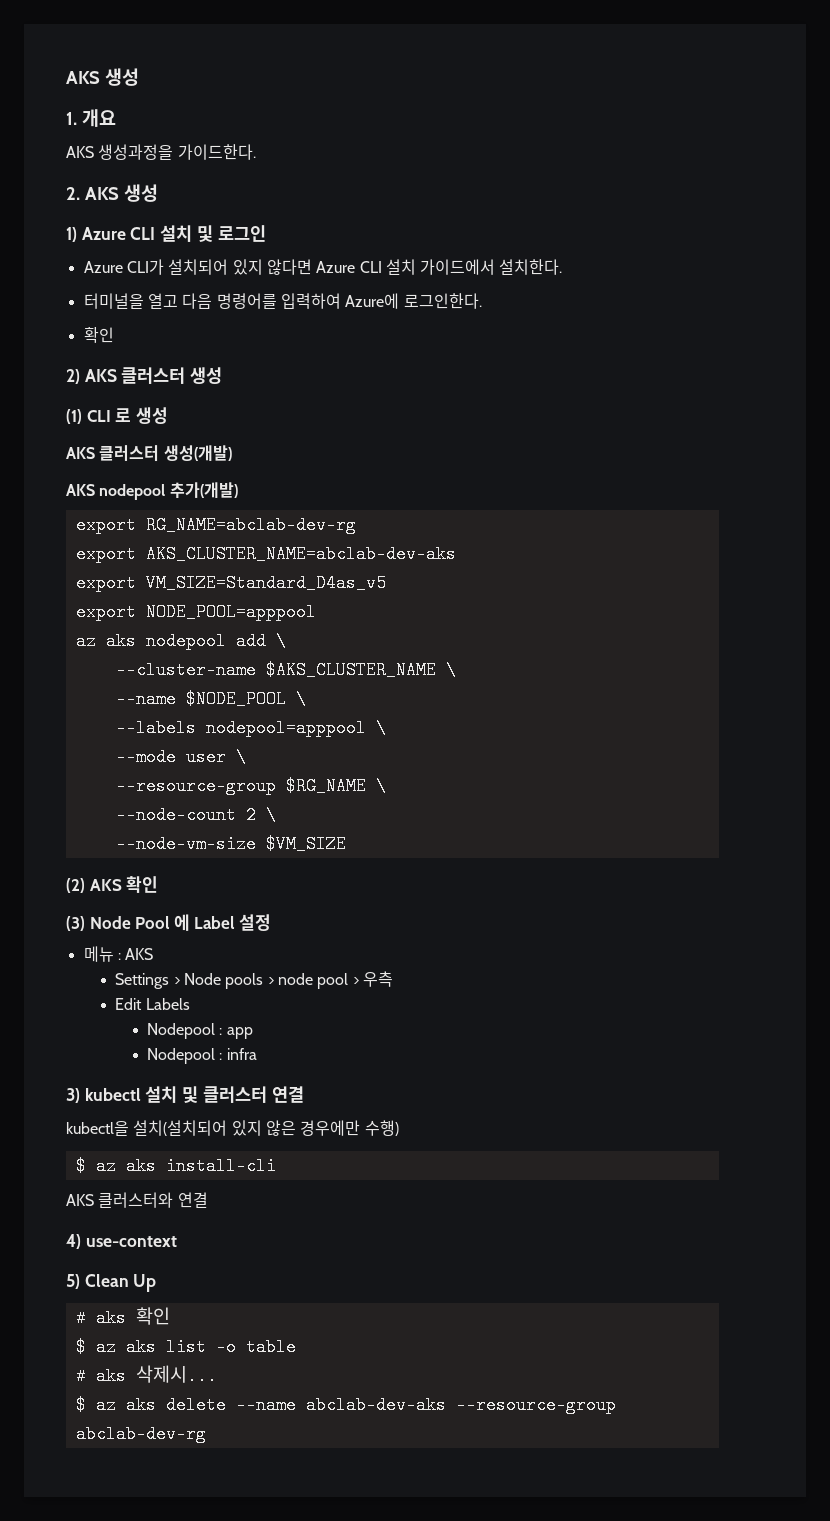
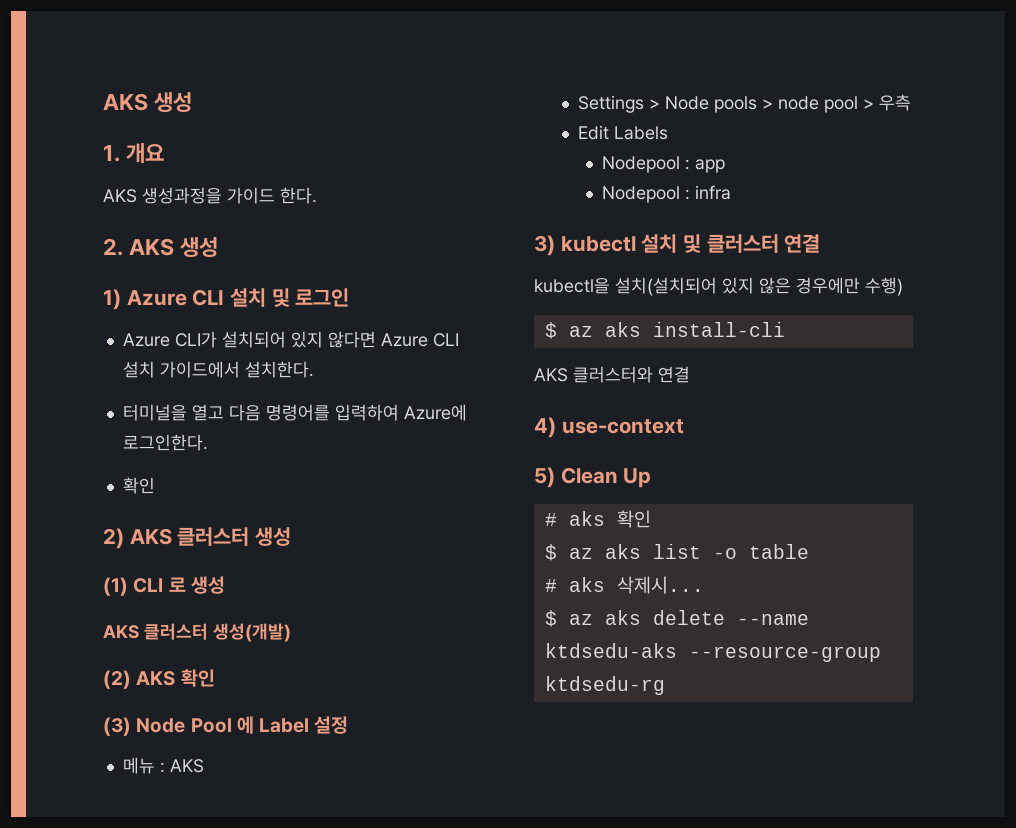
[177,144,256,160] 가이드한다. -> [227,187,317,204] 가이드 한다.
[66,482,238,500] [75,516,356,534] [75,545,456,563] [75,574,386,592] [75,603,316,621] [75,632,286,650] [115,661,456,679] [115,690,306,708] [115,719,386,737] [115,748,246,766] [115,777,386,795] [115,806,276,824] [115,835,346,853] // AKS nodepool 추가(개발) // export RG_NAME=abclab-dev-rg // export AKS_CLUSTER_NAME=abclab-dev-aks // export VM_SIZE=Standard_D4as_v5 // export NODE_POOL=apppool // az aks nodepool add \ // --cluster-name $AKS_CLUSTER_NAME \ // --name $NODE_POOL \ // --labels nodepool=apppool \ // --mode user \ // --resource-group $RG_NAME \ // --node-count 2 \ // --node-vm-size $VM_SIZE -> (291, 632) none
[305,1396,616,1414] [75,1425,206,1443] abclab-dev-aks --resource-group abclab-dev-rg -> [544,643,881,662] [544,676,665,695] ktdsedu-aks --resource-group ktdsedu-rg

